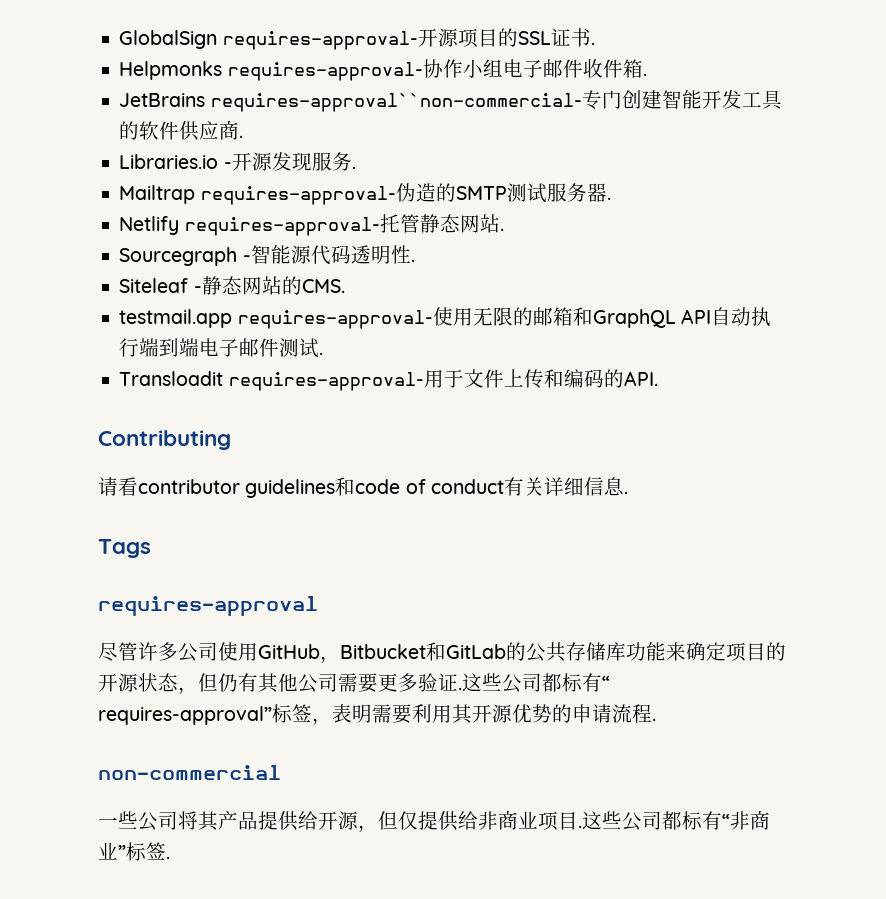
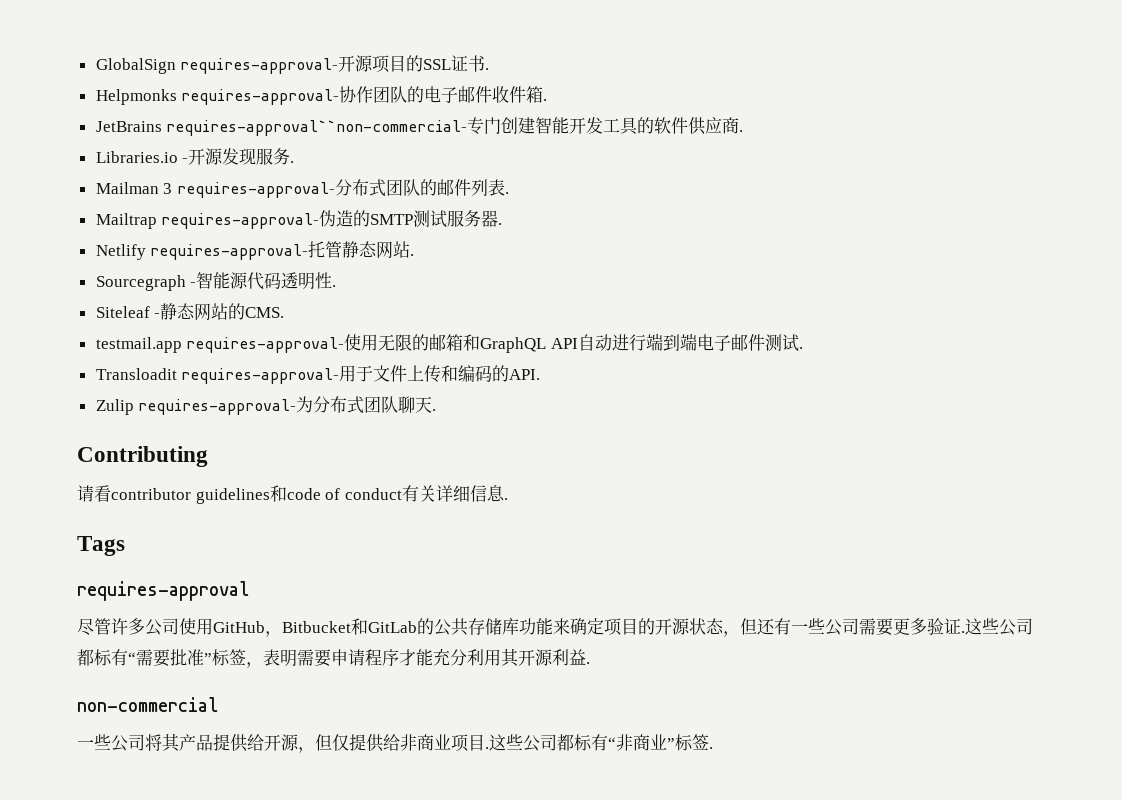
[462,59,503,78] 小组 -> [373,86,425,103] 团队的
(356, 167) none -> [95,179,509,198] // Mailman 3 requires-approval-分布式团队的邮件列表.
[750,307,771,327] 执 -> [611,334,629,351] 进
(658, 378) none -> [95,396,437,415] // Zulip requires-approval-为分布式团队聊天.
[218,673,298,693] 仍有其他 -> [757,618,825,635] 还有一些
[98,706,272,725] requires-approval” -> [136,649,212,667] 需要批准”
[412,704,652,724] 利用其开源优势的申请流程 -> [331,648,586,667] 申请程序才能充分利用其开源利益

